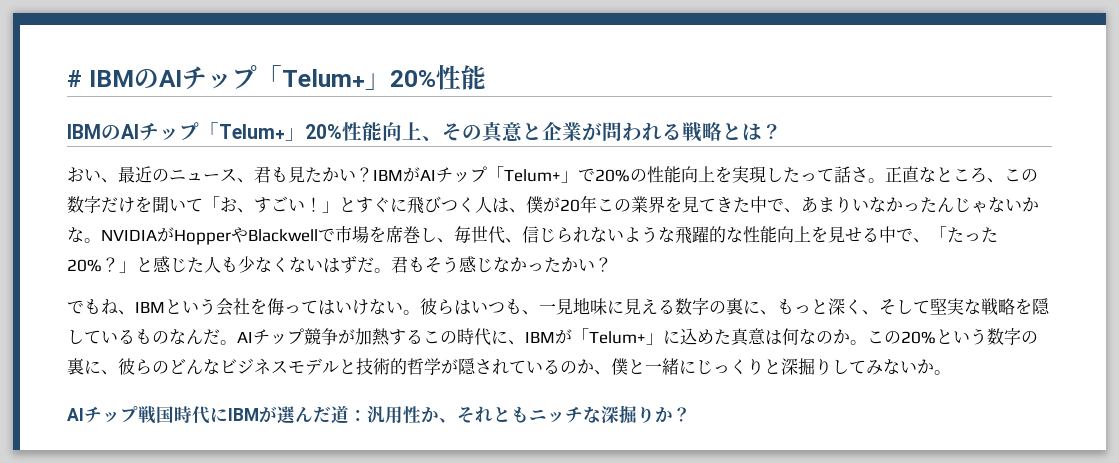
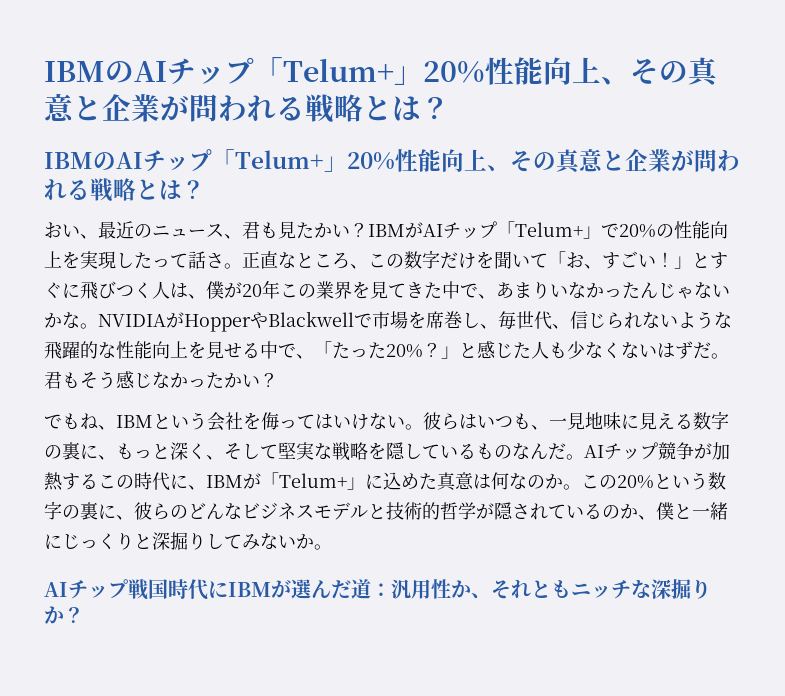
[67,65,486,90] # IBMのAIチップ「Telum+」20%性能 -> [44,57,720,87] [44,93,450,123] IBMのAIチップ「Telum+」20%性能向上、その真意と企業が問われる戦略とは？

